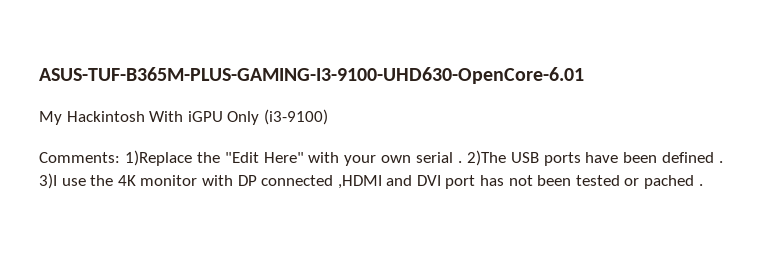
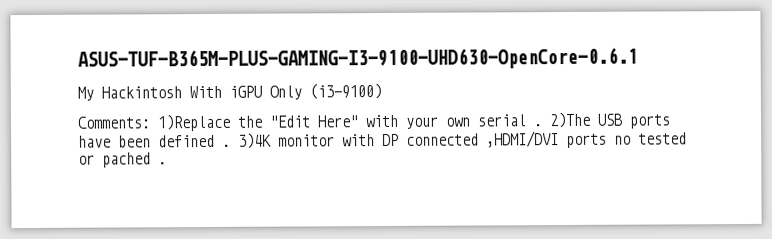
[39,67,584,84] ASUS-TUF-B365M-PLUS-GAMING-I3-9100-UHD630-OpenCore-6.01 -> [77,47,638,71] ASUS-TUF-B365M-PLUS-GAMING-I3-9100-UHD630-OpenCore-0.6.1
[39,173,572,189] 3)I use the 4K monitor with DP connected ,HDMI and DVI port has not been -> [238,131,631,149] 3)4K monitor with DP connected ,HDMI/DVI ports no

